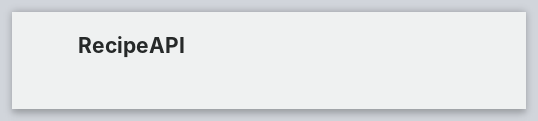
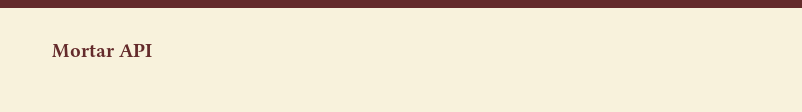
[78,36,185,58] RecipeAPI -> [52,43,153,58] Mortar API

